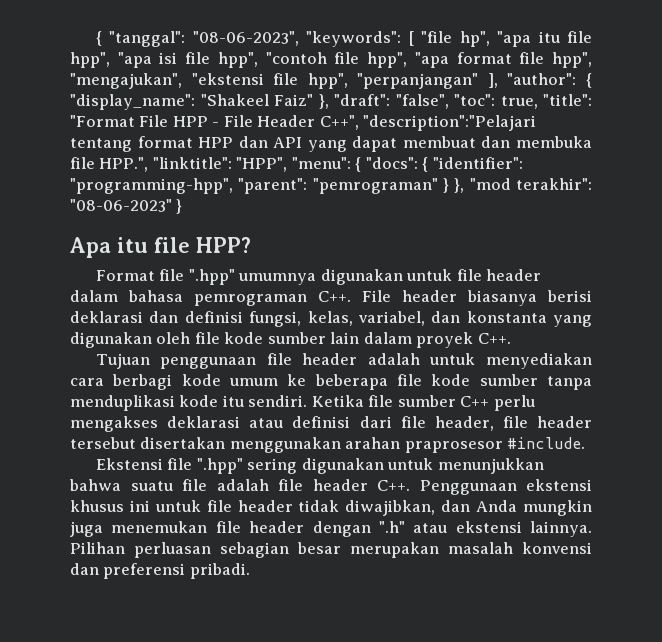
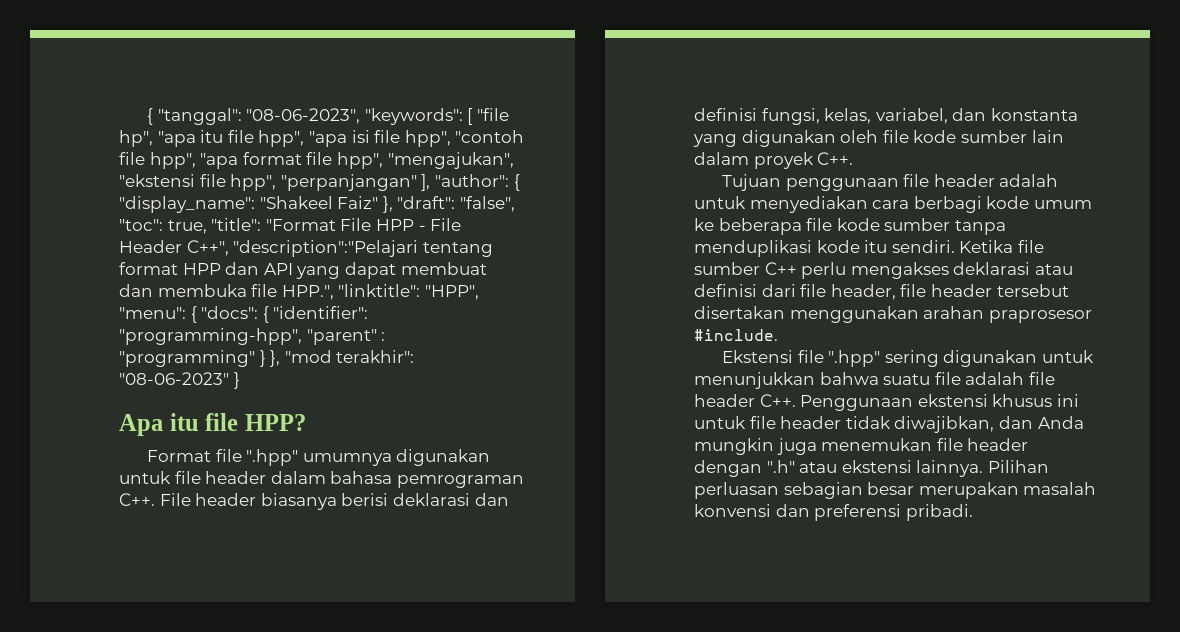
[238,178,438,194] "parent": "pemrograman" -> [306,329,386,345] [119,350,255,367] "parent" : "programming"

